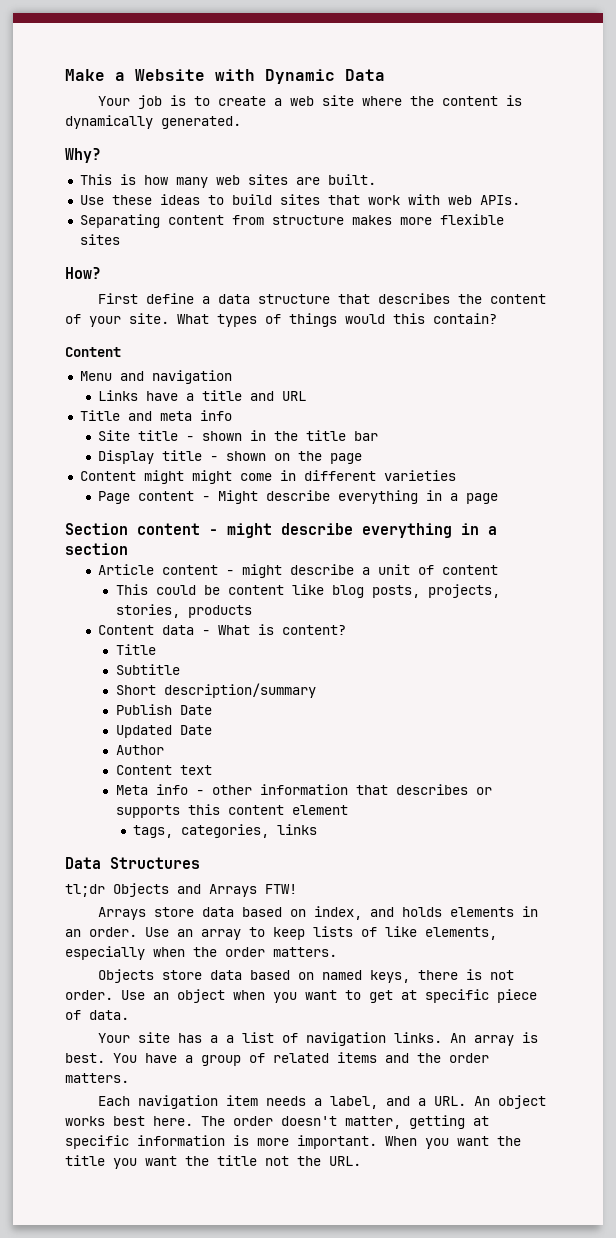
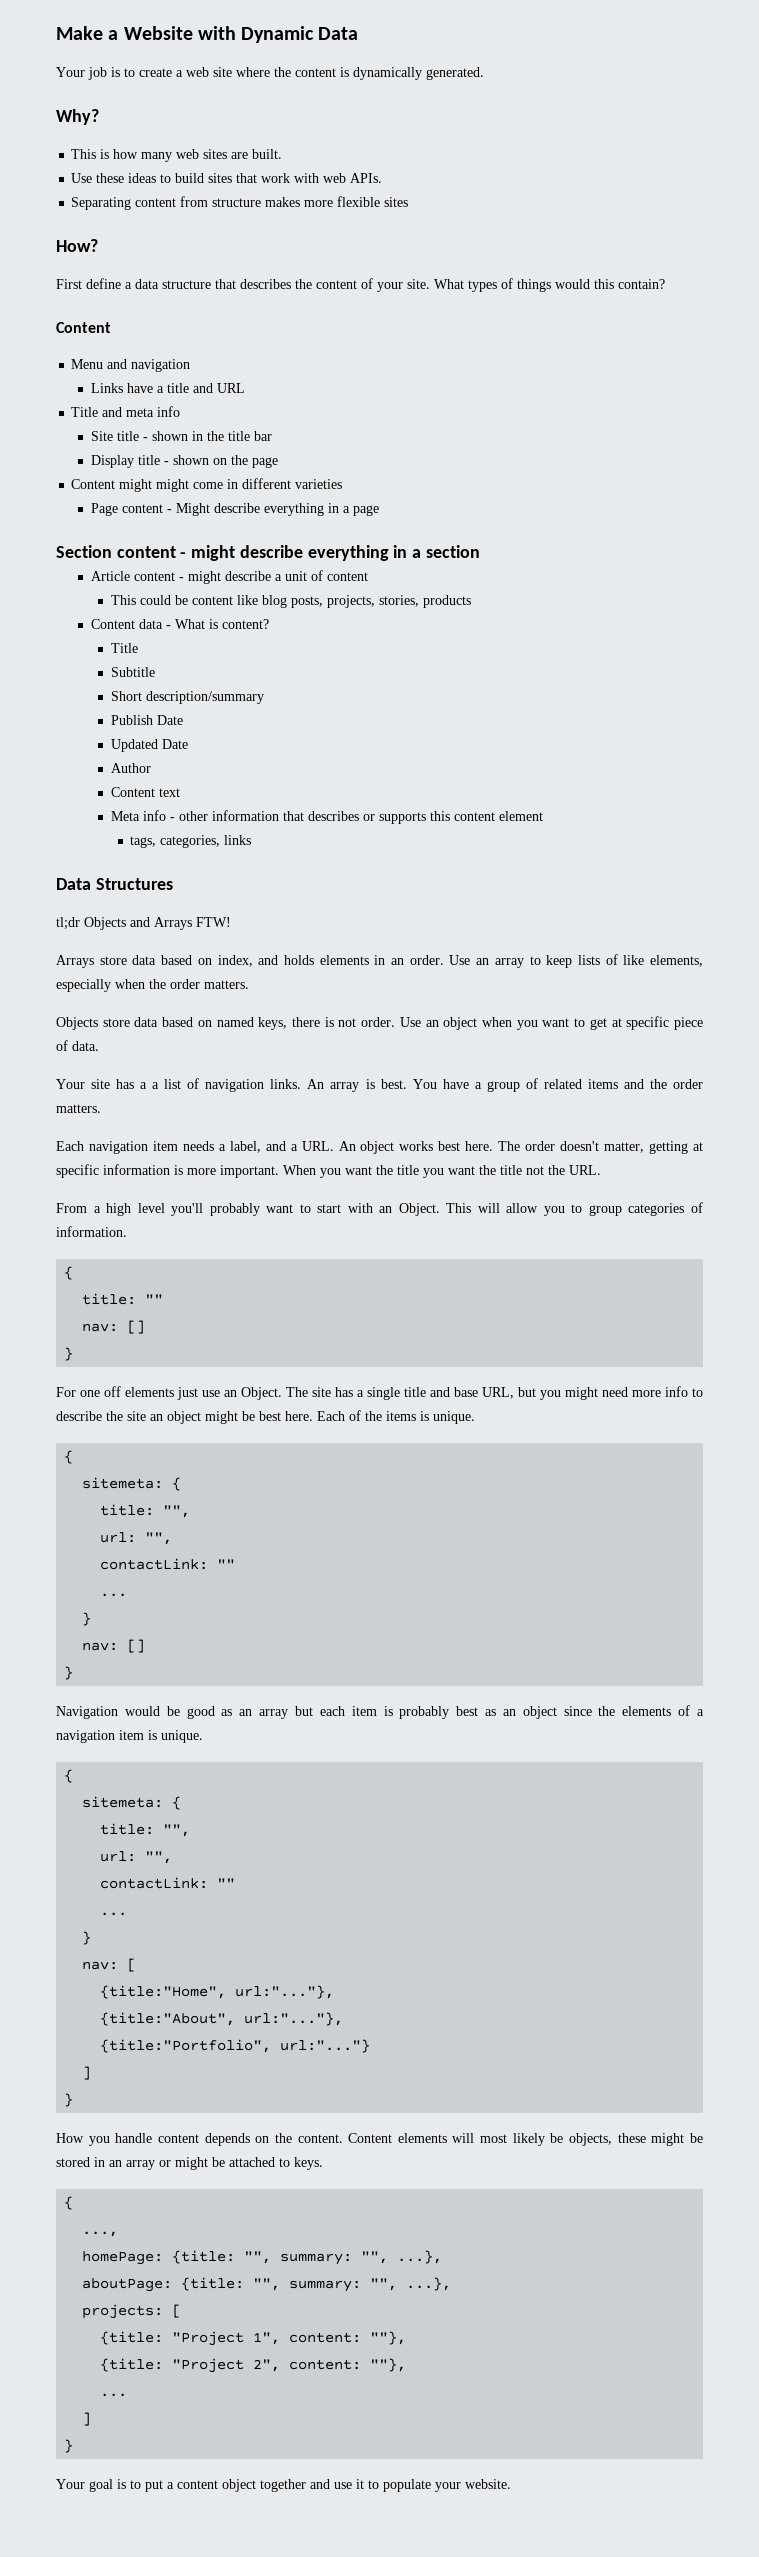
(361, 1161) none -> [56,1202,703,1216] [56,1226,127,1237] [64,1266,74,1280] [82,1293,164,1305] [82,1320,146,1334] [64,1347,74,1361] [56,1386,703,1400] [56,1410,475,1424] [64,1450,74,1464] [82,1477,182,1491] [100,1504,191,1518] [100,1532,173,1545] [100,1558,236,1570] [100,1593,128,1597] [82,1612,92,1626] [82,1639,146,1653] [64,1666,74,1680] [56,1705,705,1719] [56,1730,203,1743] [64,1769,74,1783] [82,1796,182,1810] [100,1823,191,1837] [100,1851,173,1864] [100,1877,236,1889] [100,1912,128,1916] [82,1931,92,1945] [82,1958,137,1972] [100,1985,335,1999] [100,2012,344,2026] [100,2039,371,2053] [82,2066,92,2080] [64,2093,74,2107] [56,2133,703,2146] [56,2157,323,2170] [64,2196,74,2210] [82,2231,119,2237] [82,2250,443,2265] [82,2277,452,2292] [82,2304,182,2319] [100,2331,407,2346] [100,2358,407,2373] [100,2393,128,2397] [82,2412,92,2426] [64,2439,74,2453] [56,2479,511,2492] // From a high level you'll probably want to start with an Object. This will allow you to group categories of information. // { // title: "" // nav: [] // } // For one off elements just use an Object. The site has a single title and base URL, but you might need more info to describe the site an object might be best here. Each of the items is unique. // { // sitemeta: { // title: "", // url: "", // contactLink: "" // ... // } // nav: [] // } // Navigation would be good as an array but each item is probably best as an object since the elements of a navigation item is unique. // { // sitemeta: { // title: "", // url: "", // contactLink: "" // ... // } // nav: [ // {title:"Home", url:"..."}, // {title:"About", url:"..."}, // {title:"Portfolio", url:"..."} // ] // } // How you handle content depends on the content. Content elements will most likely be objects, these might be stored in an array or might be attached to keys. // { // ..., // homePage: {title: "", summary: "", ...}, // aboutPage: {title: "", summary: "", ...}, // projects: [ // {title: "Project 1", content: ""}, // {title: "Project 2", content: ""}, // ... // ] // } // Your goal is to put a content object together and use it to populate your website.

